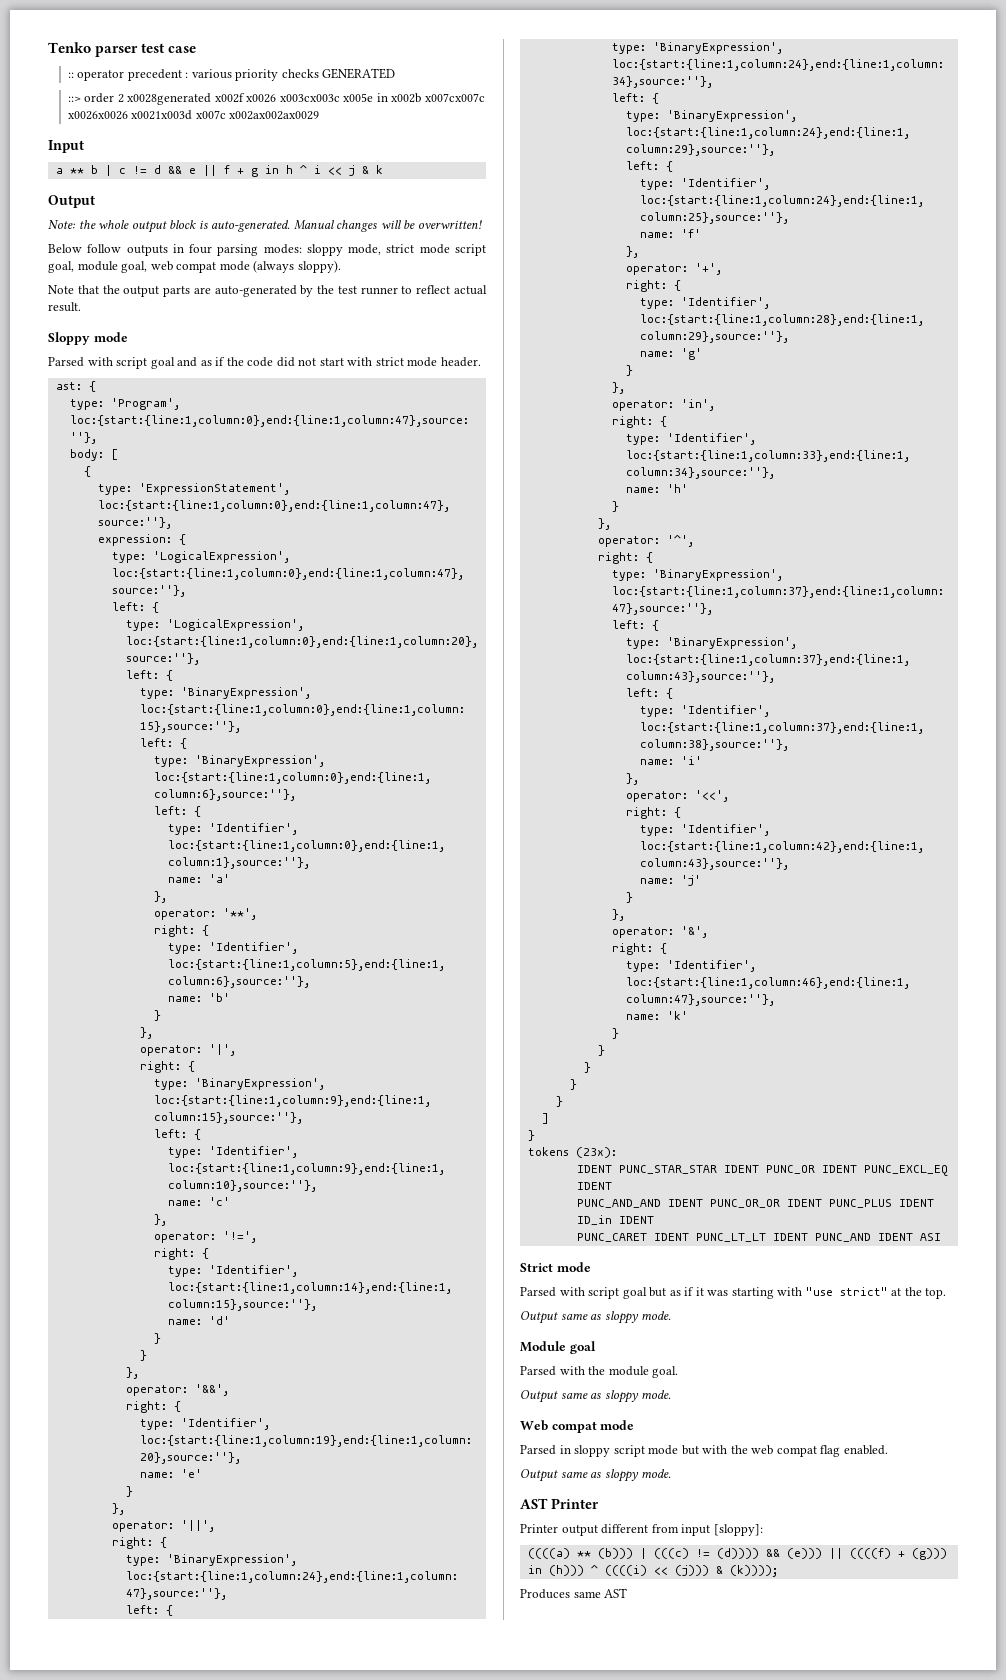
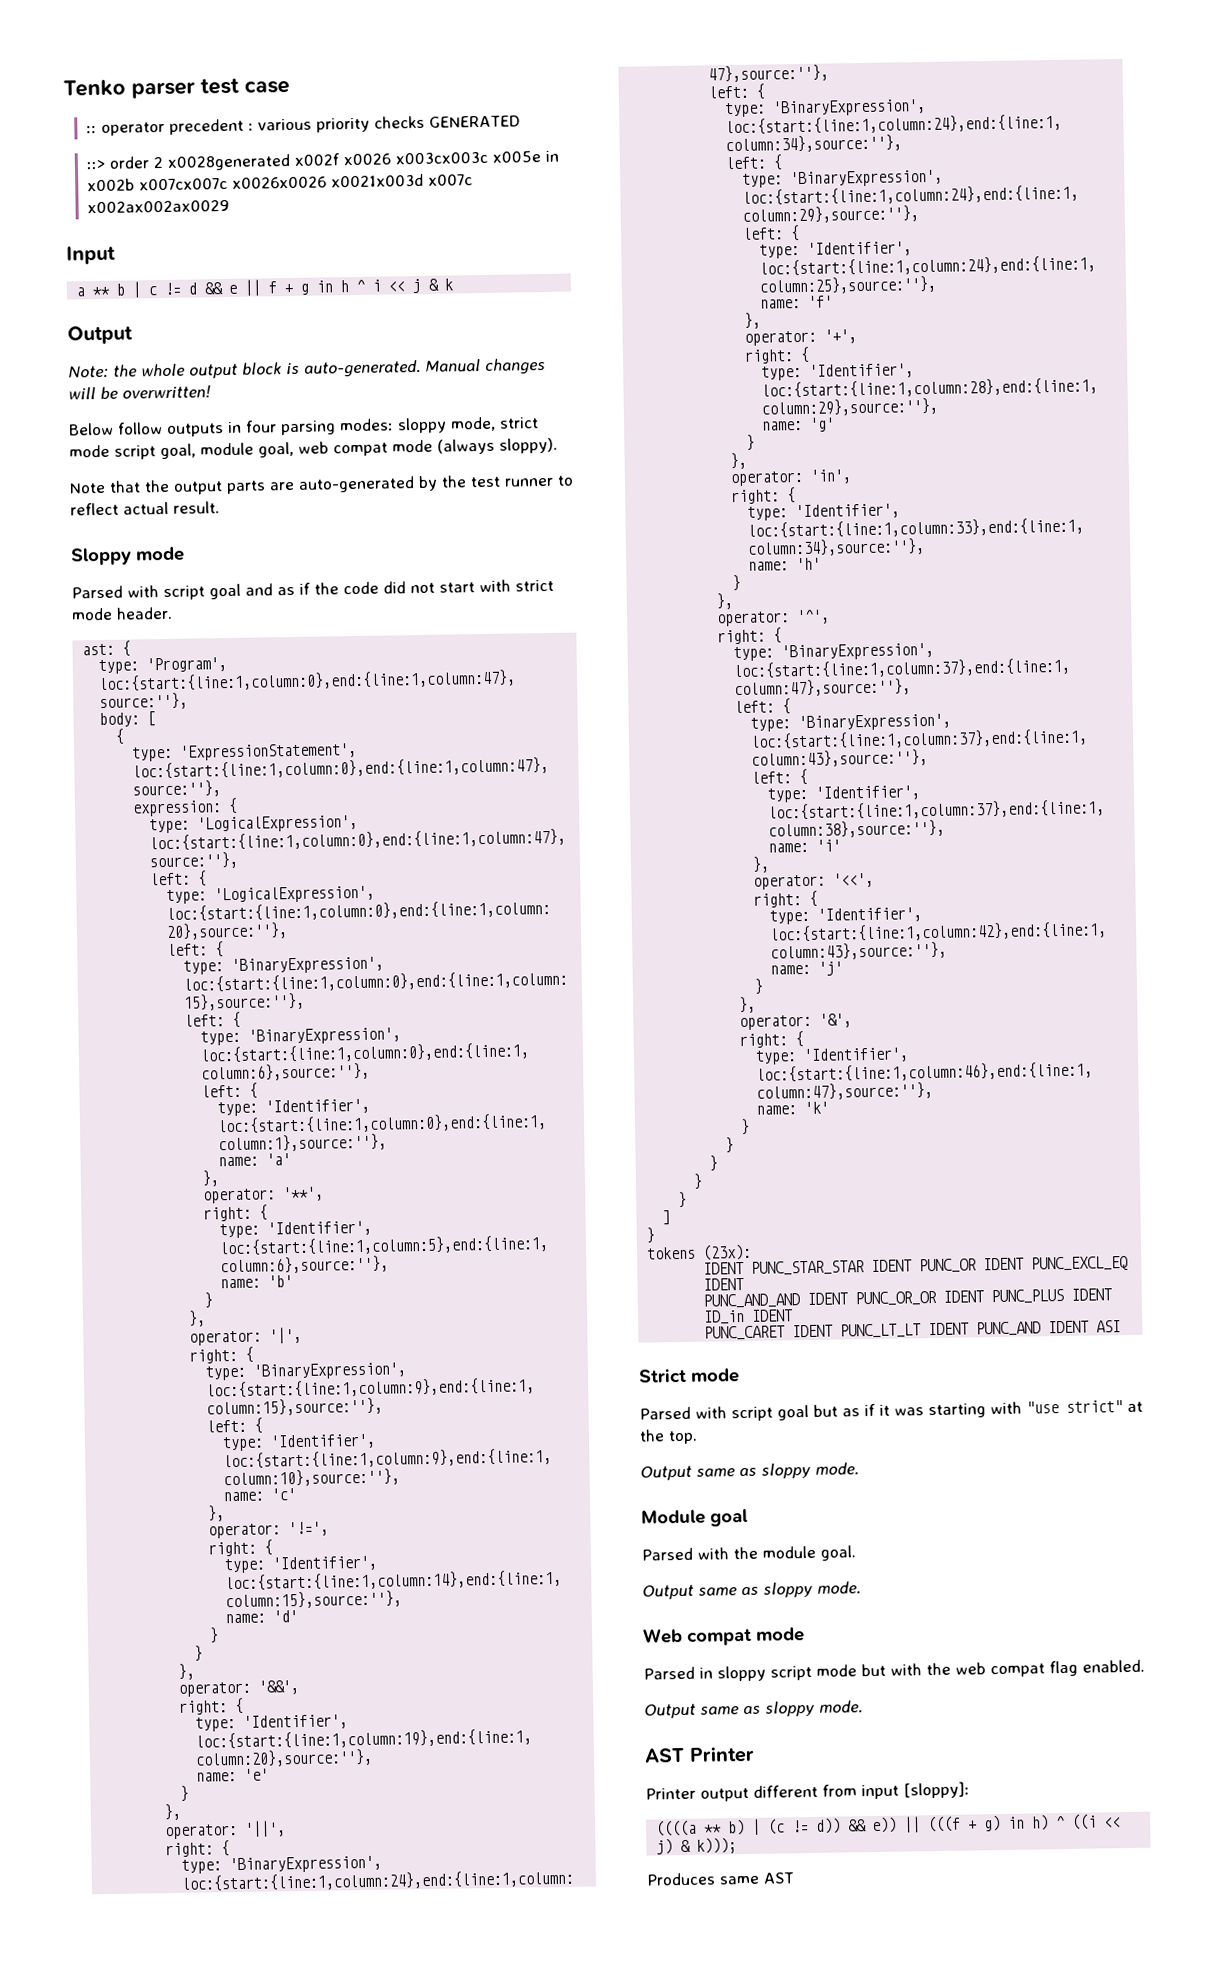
[527,1548,947,1560] [527,1565,778,1577] ((((a) ** (b))) | (((c) != (d)))) && (e))) || ((((f) + (g))) in (h))) ^ ((((i) << (j))) & (k)))); -> [655,1813,1122,1837] [656,1837,738,1855] ((((a ** b) | (c != d)) && e)) || (((f + g) in h) ^ ((i << j) & k)));

